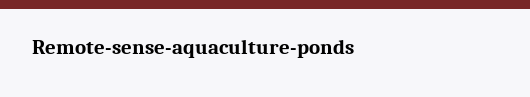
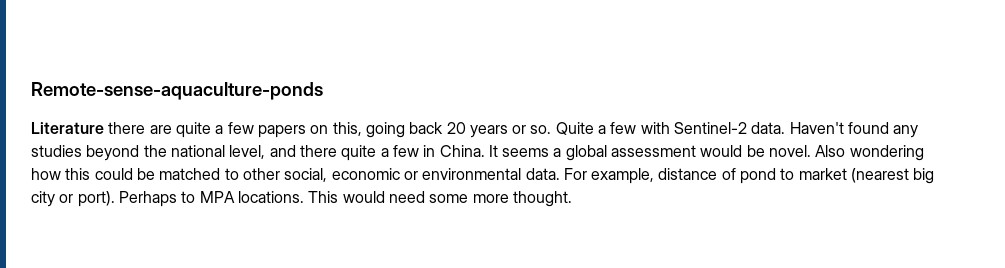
(354, 48) none -> [31,122,919,138] [31,145,924,161] [31,168,935,184] [31,191,572,207] // Literature there are quite a few papers on this, going back 20 years or so. Quite a few with Sentinel-2 data. Haven't found any studies beyond the national level, and there quite a few in China. It seems a global assessment would be novel. Also wondering how this could be matched to other social, economic or environmental data. For example, distance of pond to market (nearest big city or port). Perhaps to MPA locations. This would need some more thought.

